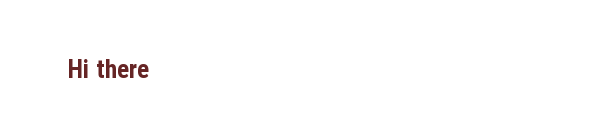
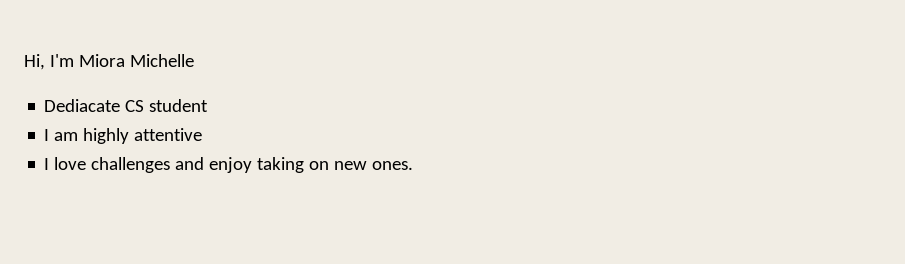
[68,59,149,78] Hi there -> [24,54,194,70] [44,99,209,112] [44,128,203,144] [44,157,414,173] Hi, I'm Miora Michelle // Dediacate CS student // I am highly attentive // I love challenges and enjoy taking on new ones.

